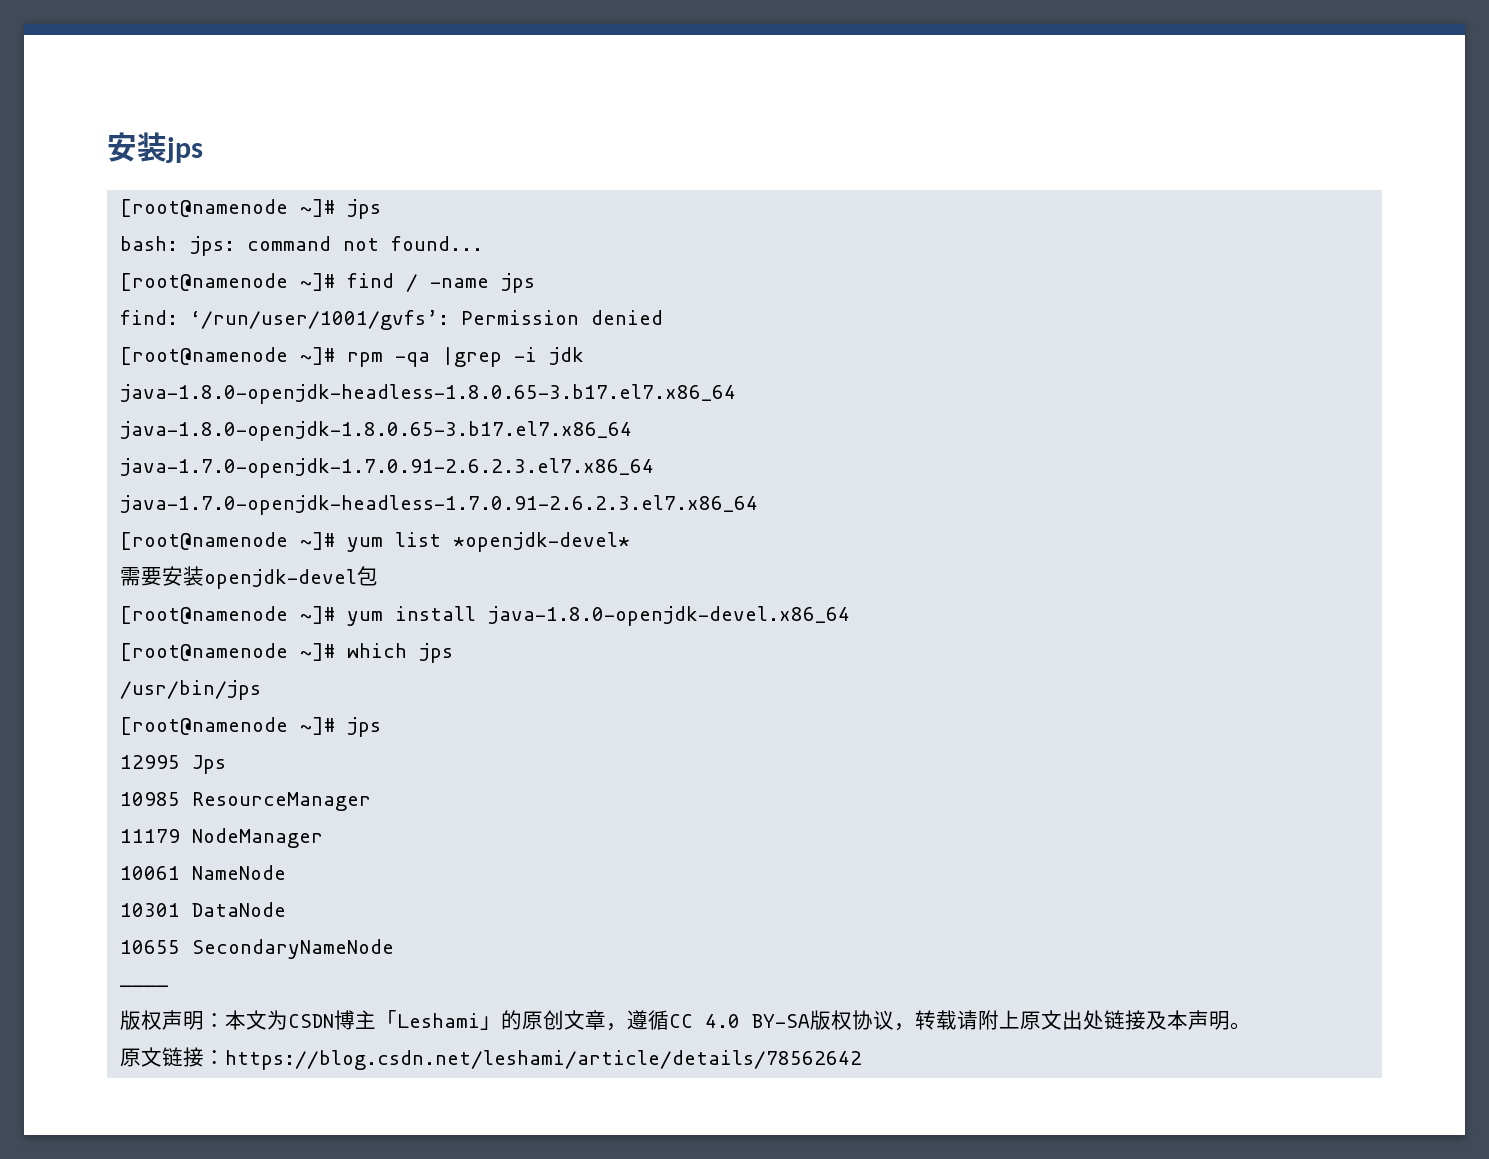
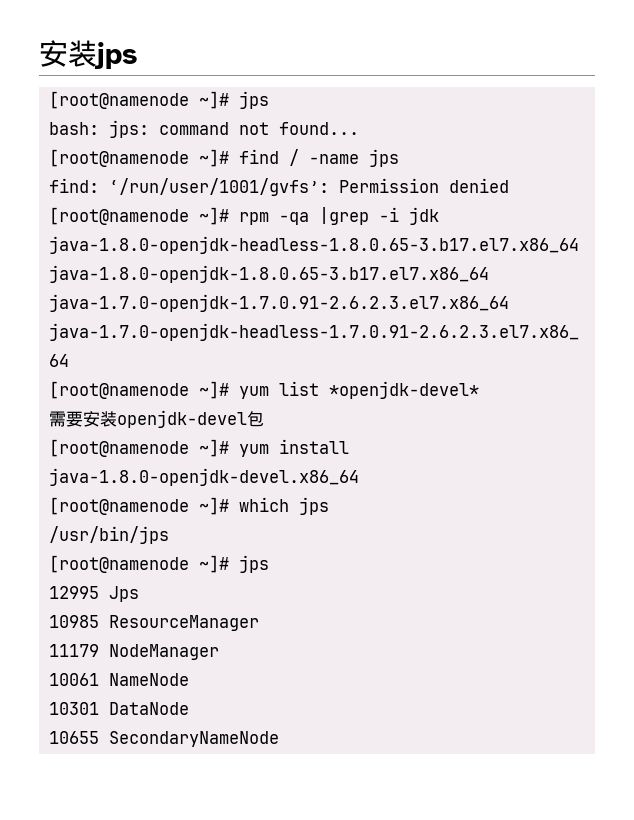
[119,985,168,991] [119,1010,1251,1031] [119,1047,862,1070] // ———— // 版权声明：本文为CSDN博主「Leshami」的原创文章，遵循CC 4.0 BY-SA版权协议，转载请附上原文出处链接及本声明。 // 原文链接：https://blog.csdn.net/leshami/article/details/78562642 -> (280, 739) none

